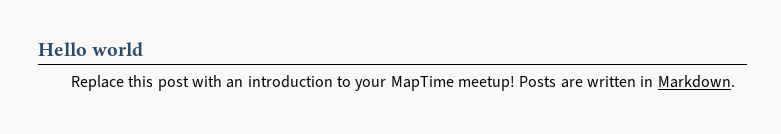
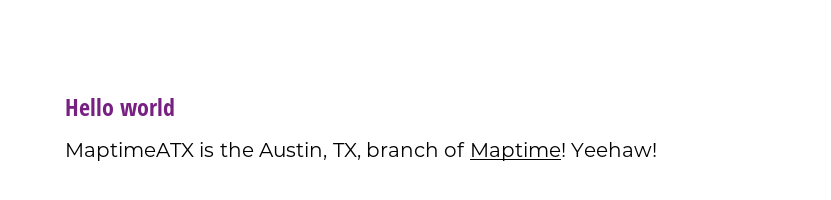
[71,75,735,91] Replace this post with an introduction to your MapTime meetup! Posts are written in Markdown. -> [65,142,658,161] MaptimeATX is the Austin, TX, branch of Maptime! Yeehaw!

